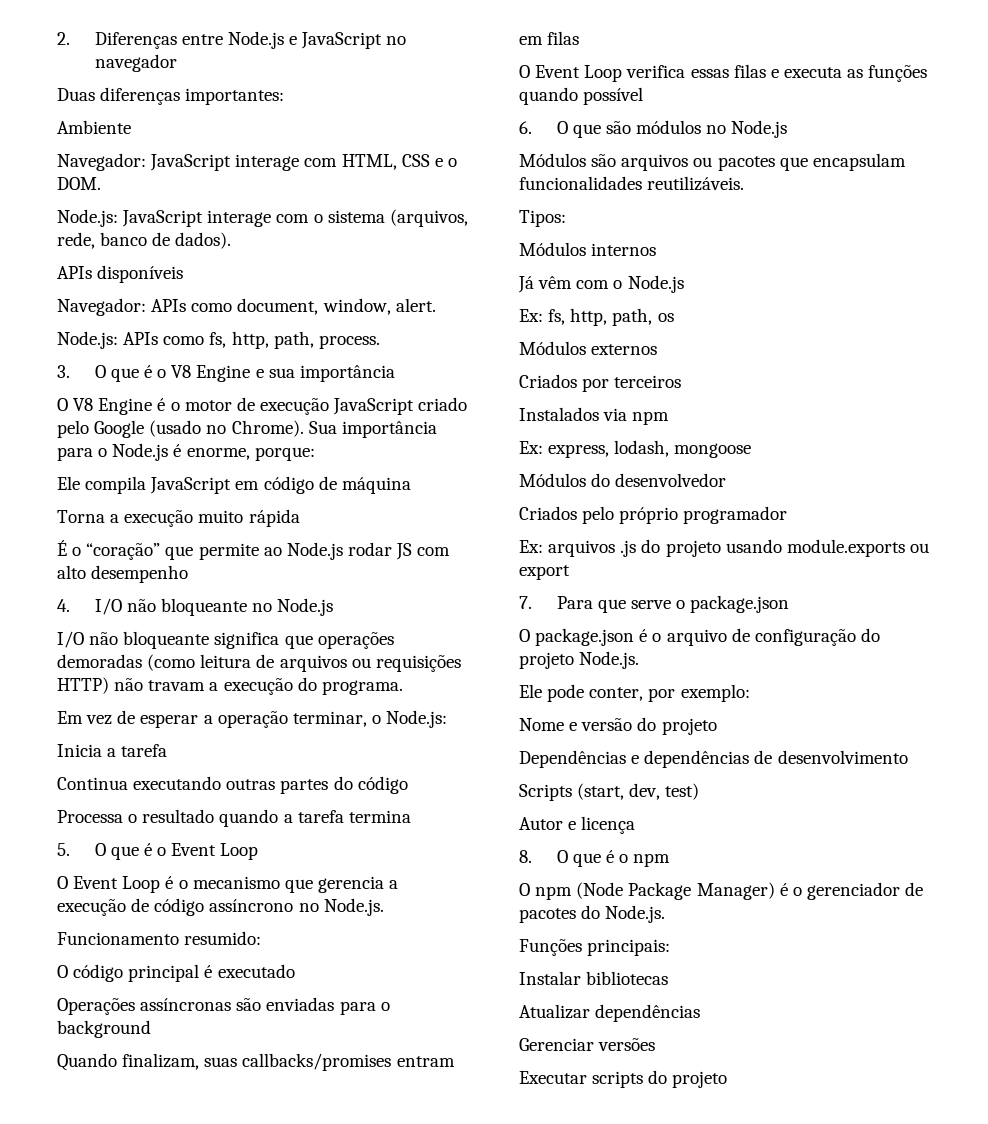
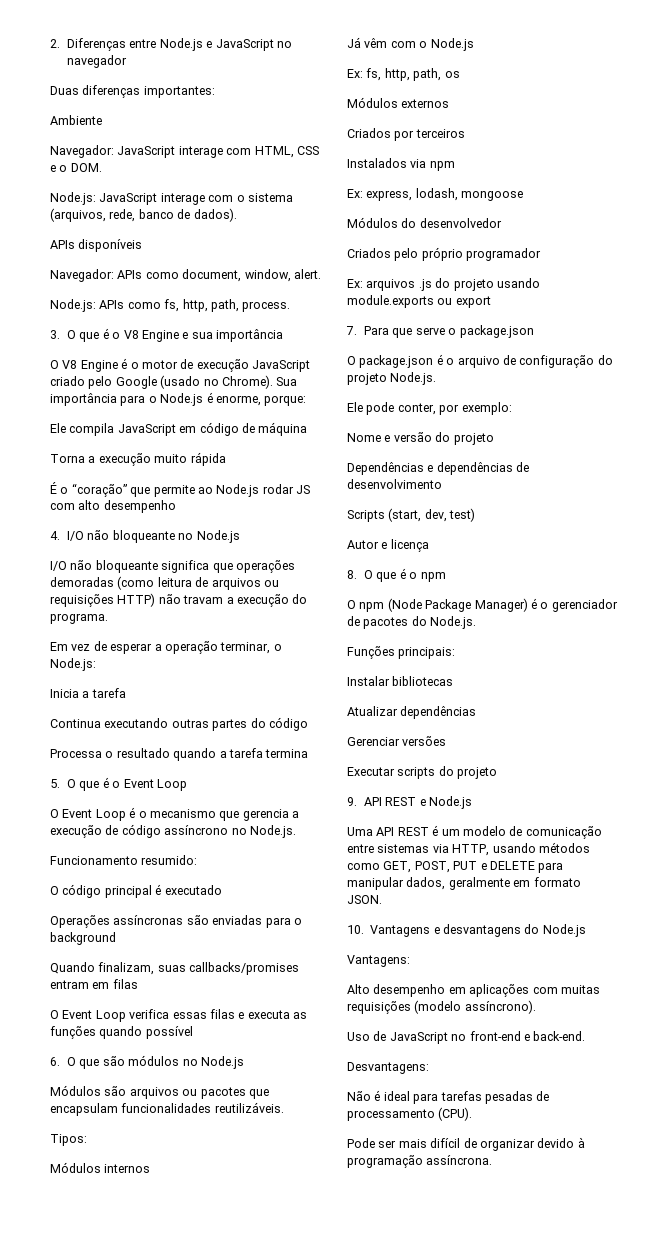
(728, 1079) none -> [347,796,473,809] [347,825,602,839] [347,842,590,856] [347,861,564,873] [347,877,581,890] [347,895,382,904] [347,924,586,937] [347,955,410,967] [347,984,600,997] [347,1000,536,1014] [347,1031,586,1044] [347,1062,429,1074] [347,1090,550,1104] [347,1107,473,1121] [347,1137,585,1151] [347,1155,493,1168] // 9. API REST e Node.js // Uma API REST é um modelo de comunicação entre sistemas via HTTP, usando métodos como GET, POST, PUT e DELETE para manipular dados, geralmente em formato JSON. // 10. Vantagens e desvantagens do Node.js // Vantagens: // Alto desempenho em aplicações com muitas requisições (modelo assíncrono). // Uso de JavaScript no front-end e back-end. // Desvantagens: // Não é ideal para tarefas pesadas de processamento (CPU). // Pode ser mais difícil de organizar devido à programação assíncrona.

